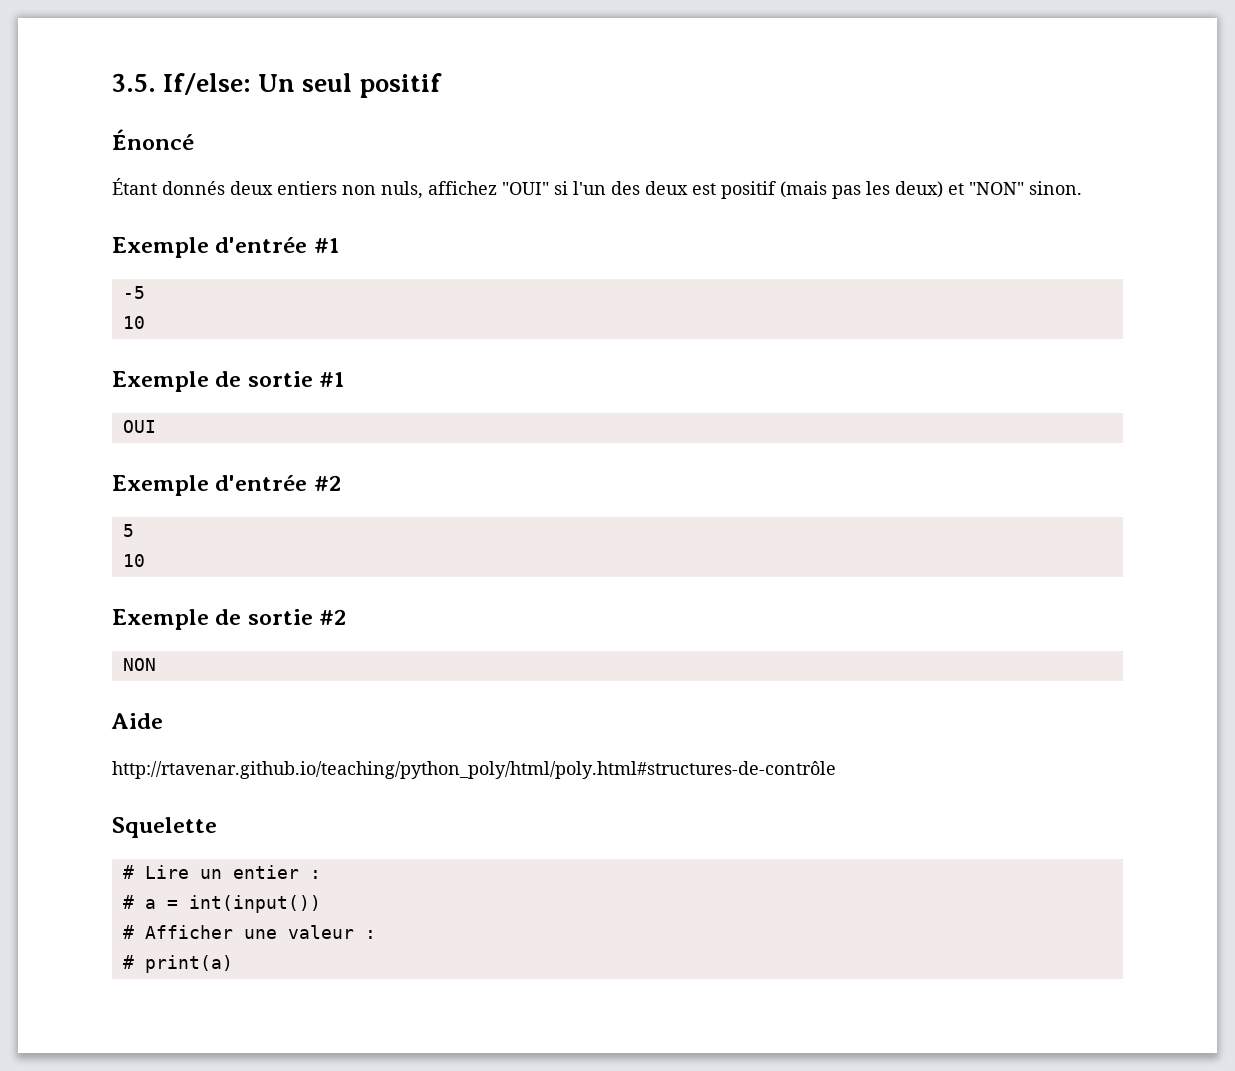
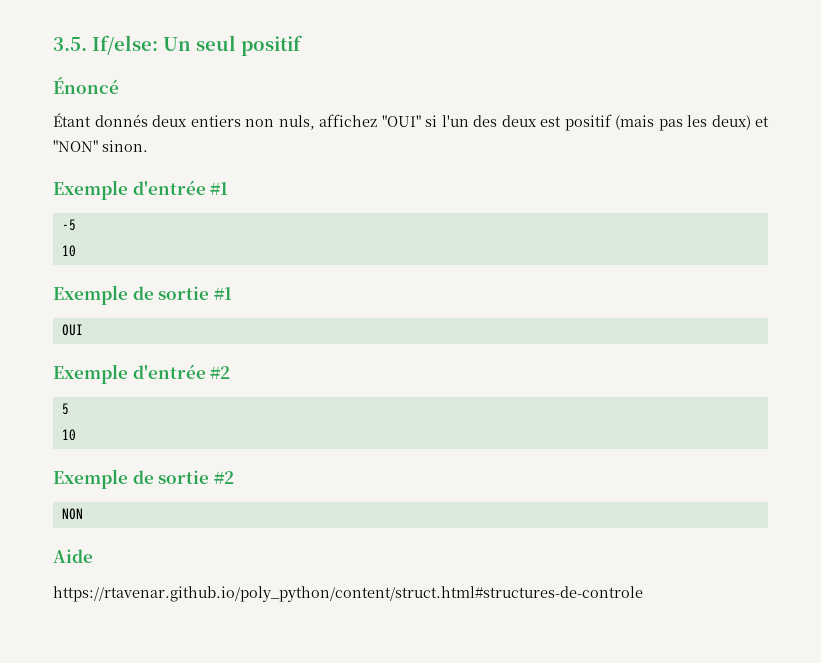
[112,761,836,779] [112,817,217,838] [122,865,321,879] [122,895,321,913] [122,925,376,939] [122,955,233,973] http://rtavenar.github.io/teaching/python_poly/html/poly.html#structures-de-contrôle // Squelette // # Lire un entier : // # a = int(input()) // # Afficher une valeur : // # print(a) -> [53,586,643,602] https://rtavenar.github.io/poly_python/content/struct.html#structures-de-controle

